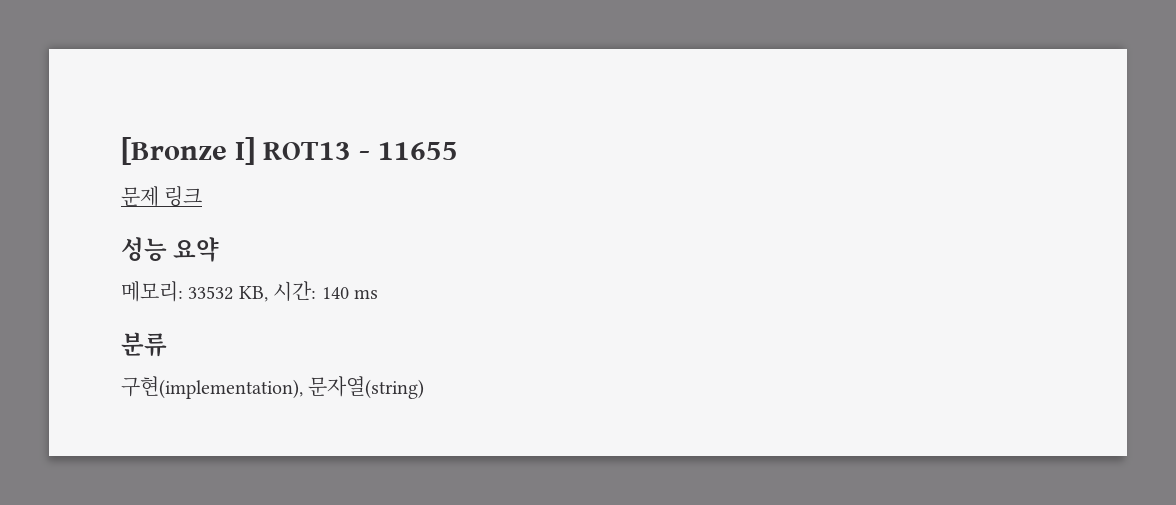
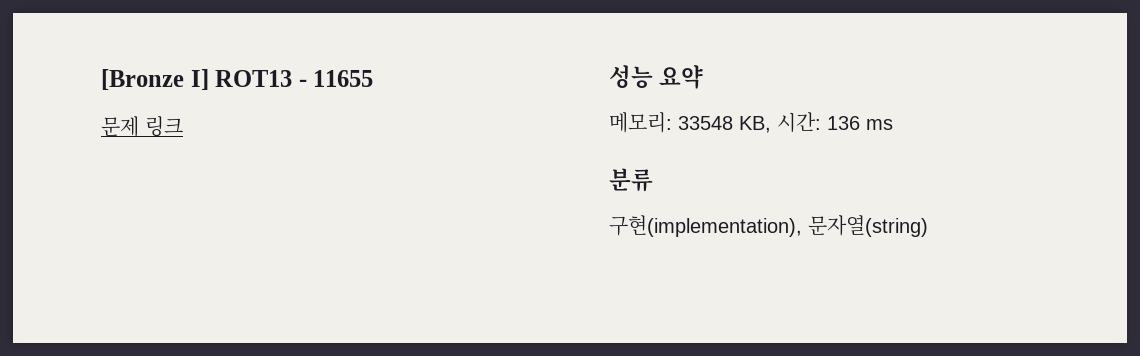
[188,286,234,300] 33532 -> [678,116,733,130] 33548
[321,287,349,299] 140 -> [827,116,860,130] 136

